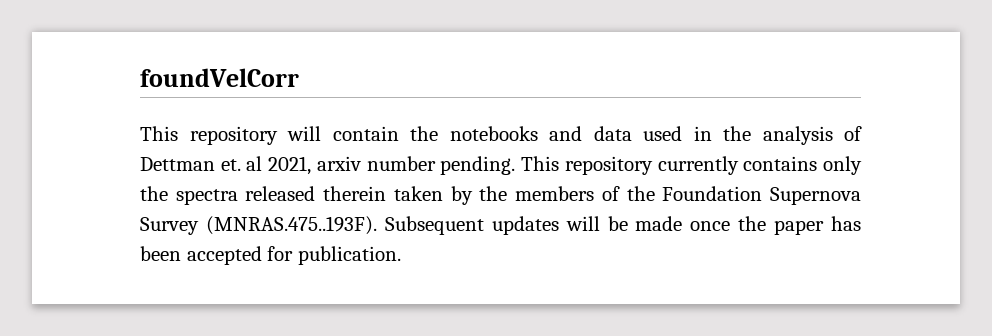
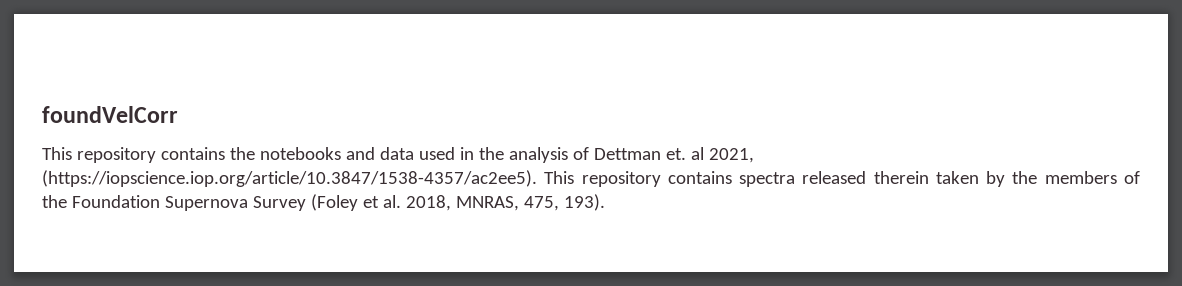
[287,126,399,141] will contain -> [160,147,225,160] contains
[316,156,863,175] [140,186,168,201] arxiv number pending. This repository currently contains only the -> [42,170,732,187] (https://iopscience.iop.org/article/10.3847/1538-4357/ac2ee5). This repository contains
[205,216,861,235] [140,246,401,265] (MNRAS.475..193F). Subsequent updates will be made once the paper has been accepted for publication. -> [310,194,605,211] (Foley et al. 2018, MNRAS, 475, 193).

